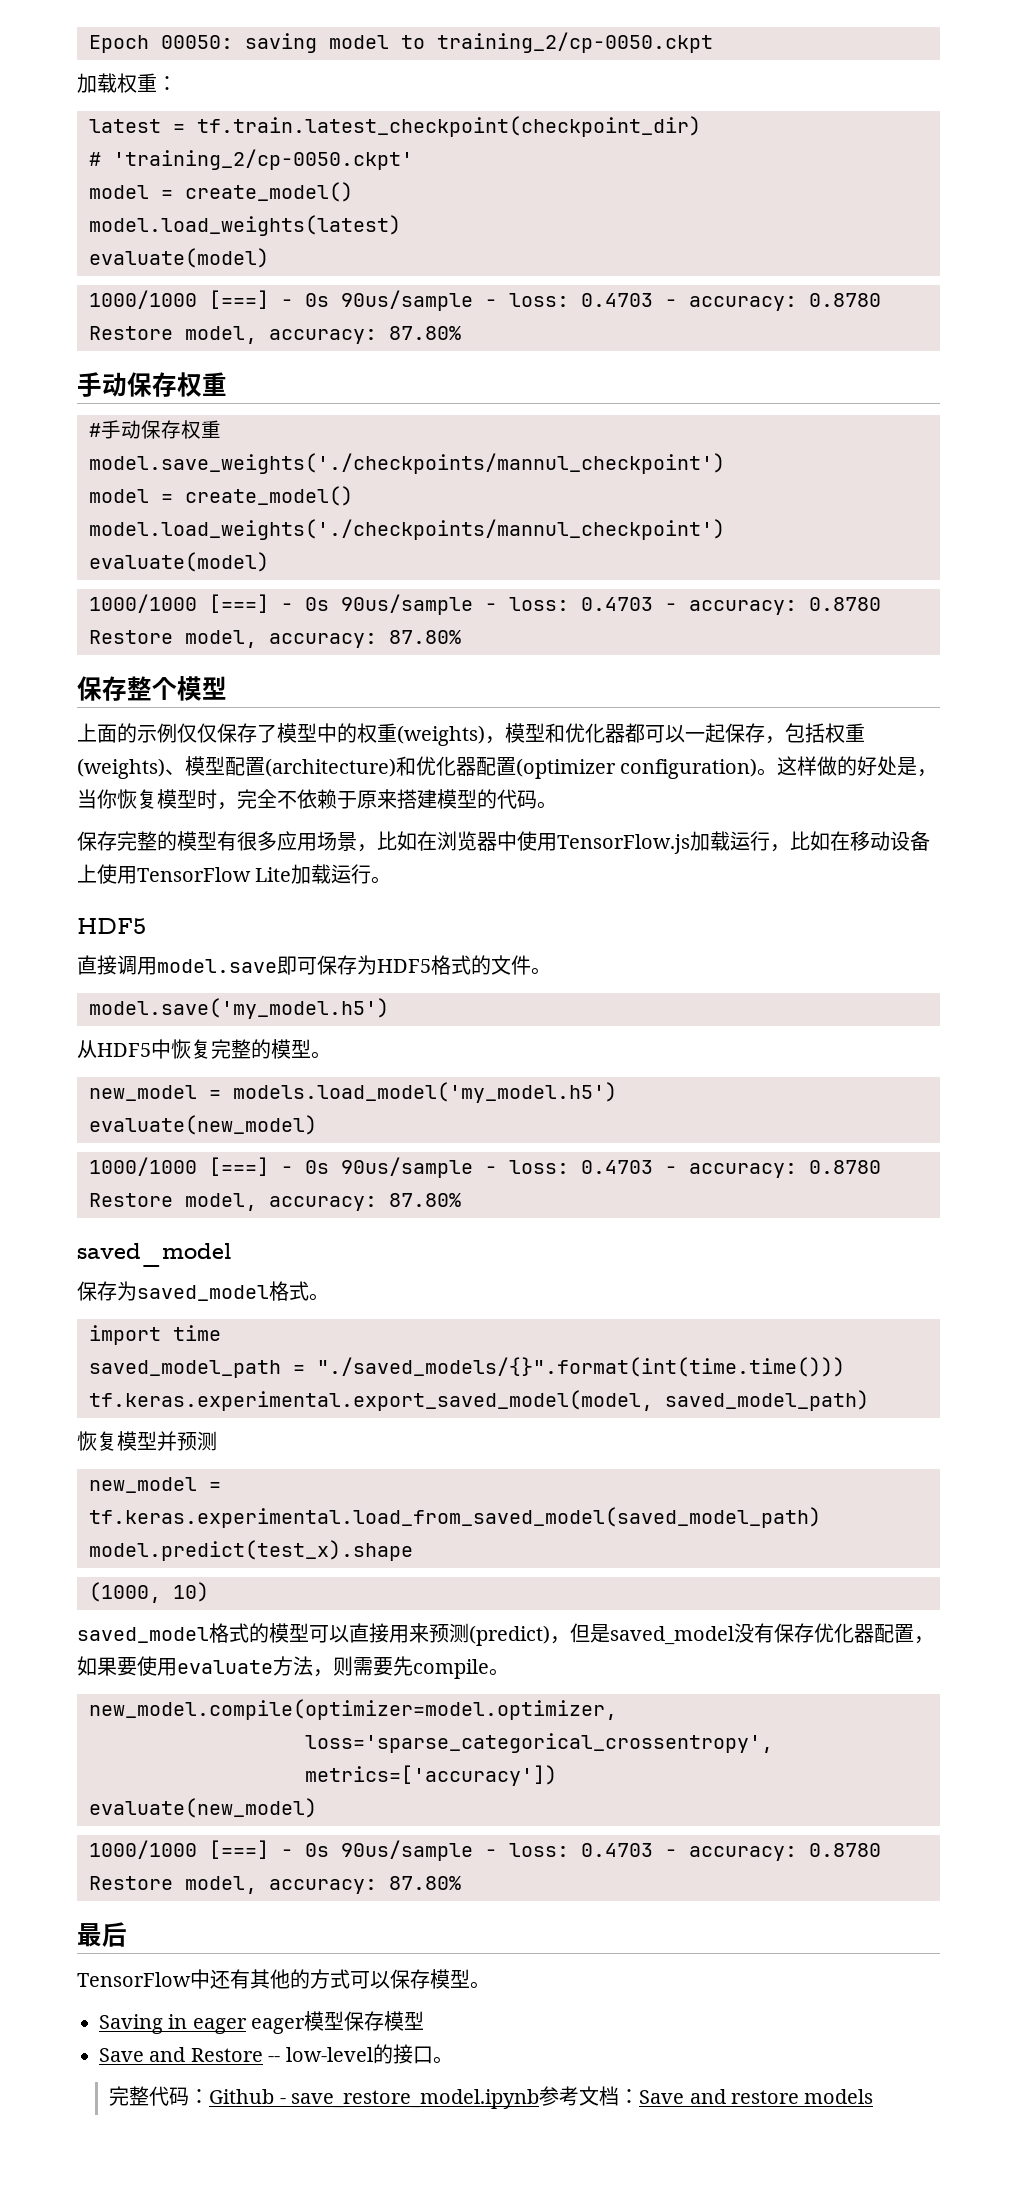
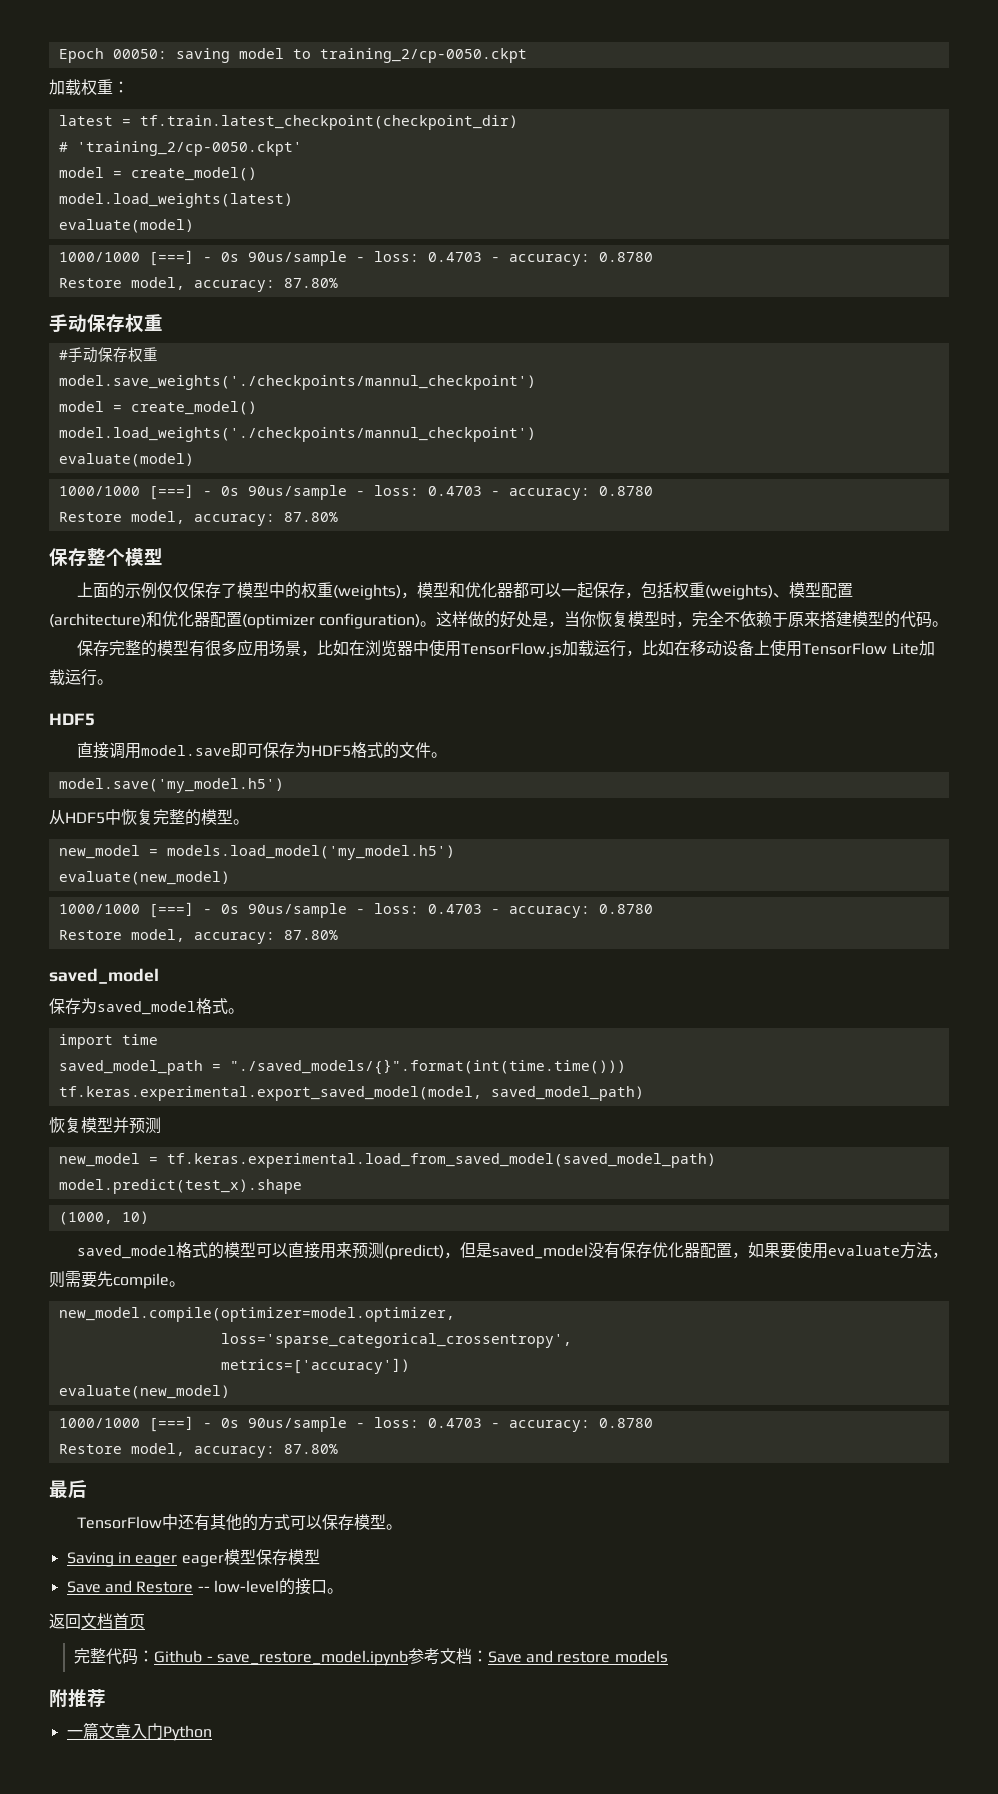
(453, 2060) none -> [49,1613,145,1629] // 返回文档首页
(874, 2096) none -> [49,1689,106,1708] [66,1722,212,1741] // 附推荐 // 一篇文章入门Python

